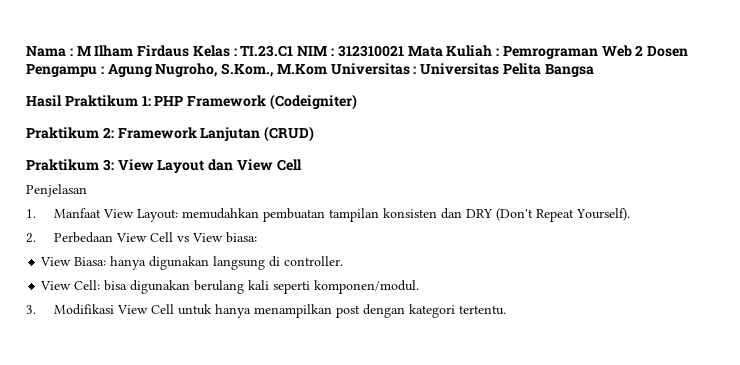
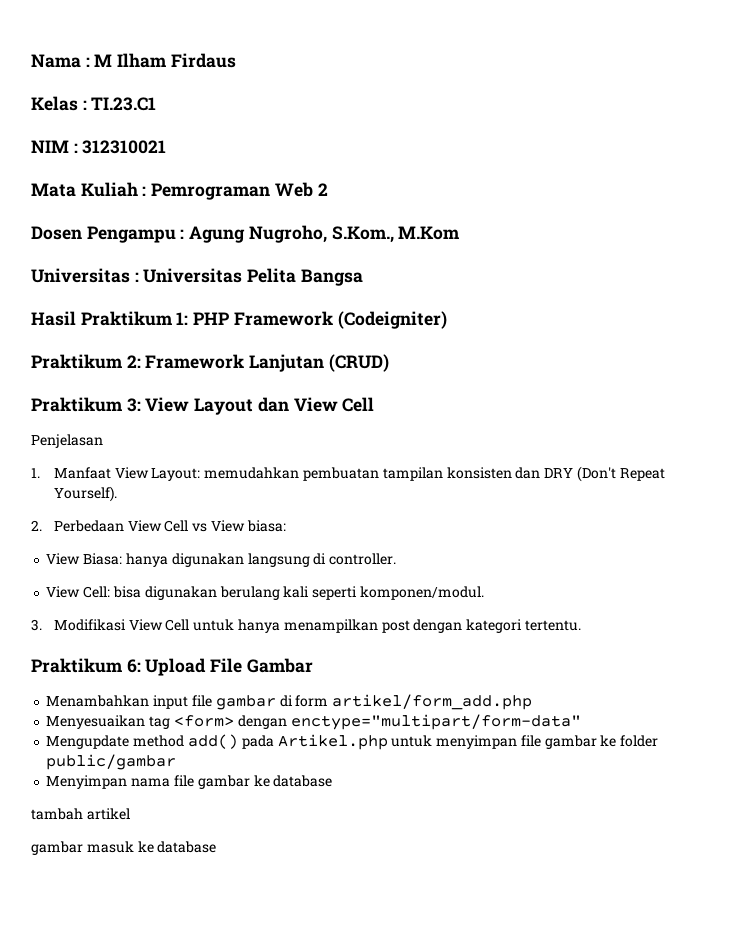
(190, 51) none -> (236, 60) //
(294, 51) none -> (157, 104) //
(404, 51) none -> (167, 147) //
(644, 50) none -> (328, 189) //
(327, 69) none -> (460, 233) //
(506, 310) none -> [31,658,313,676] [46,694,533,710] [46,714,581,730] [46,734,659,750] [46,754,177,770] [46,775,333,789] [31,808,130,820] [31,841,217,855] // Praktikum 6: Upload File Gambar // Menambahkan input file gambar di form artikel/form_add.php // Menyesuaikan tag <form> dengan enctype="multipart/form-data" // Mengupdate method add() pada Artikel.php untuk menyimpan file gambar ke folder public/gambar // Menyimpan nama file gambar ke database // tambah artikel // gambar masuk ke database

